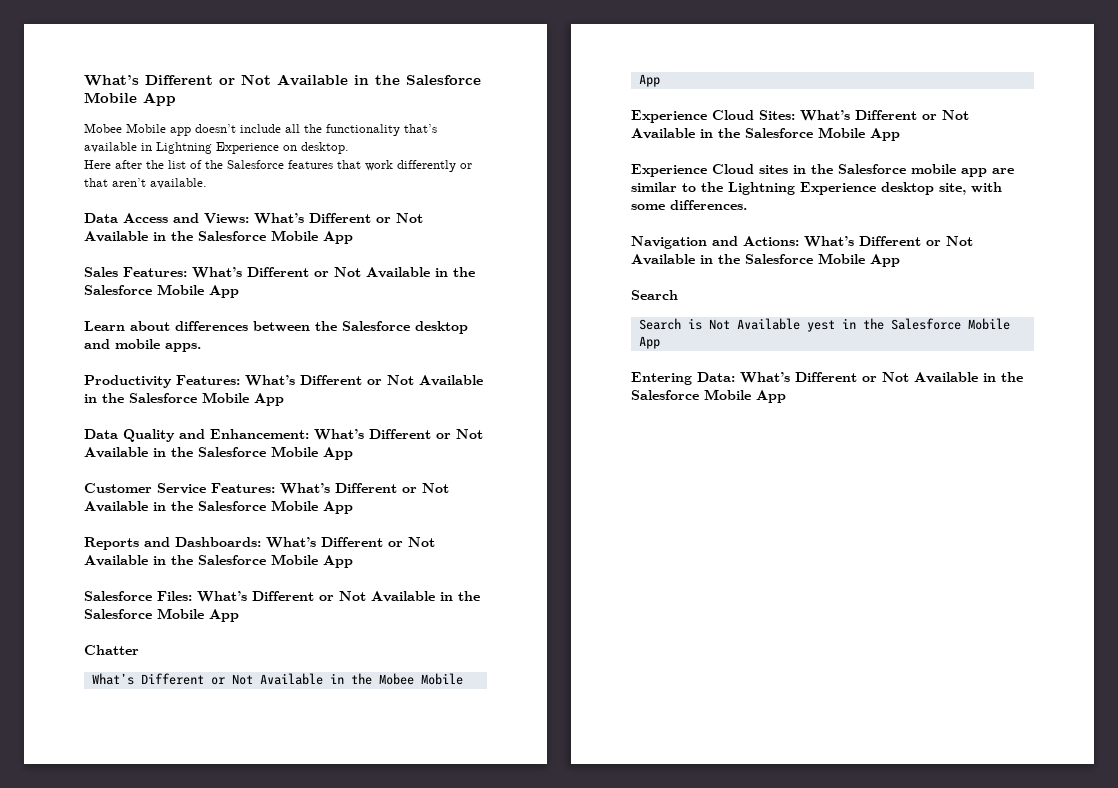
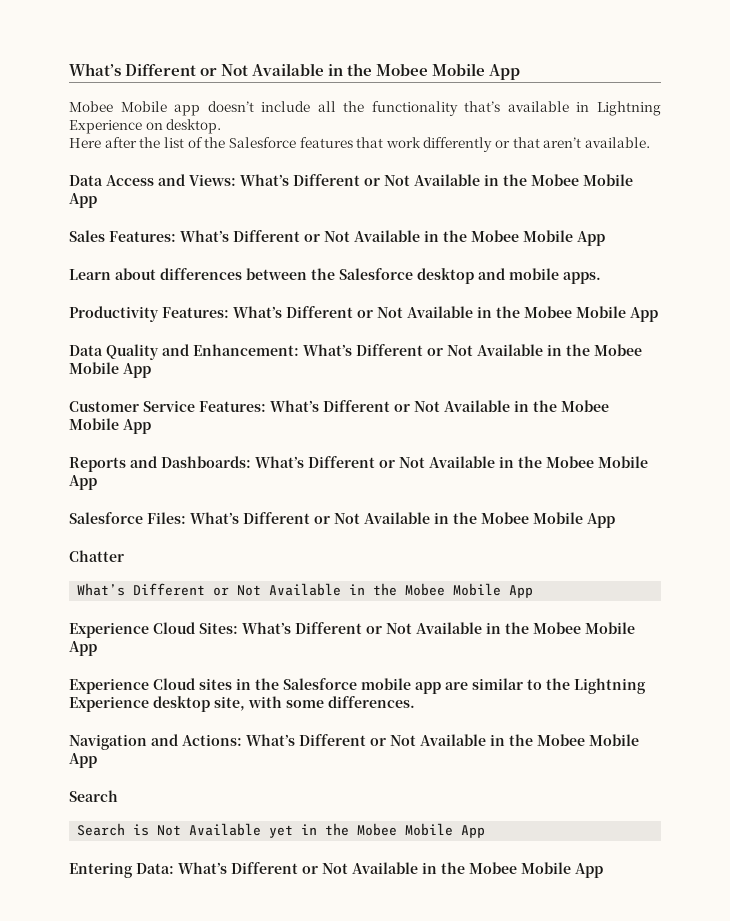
[84,74,481,86] What’s Different or Not Available in the Salesforce -> [69,63,429,76] What’s Different or Not Available in the Mobee
[198,231,266,241] Salesforce -> [531,174,579,186] Mobee
[84,285,152,295] Salesforce -> [471,230,519,242] Mobee
[129,393,197,403] Salesforce -> [524,306,572,318] Mobee
[198,447,266,457] Salesforce -> [594,344,642,356] Mobee
[198,501,266,511] Salesforce -> [561,400,609,412] Mobee
[198,555,266,565] Salesforce -> [546,456,594,468] Mobee
[84,609,152,619] Salesforce -> [481,512,529,524] Mobee
[745,128,813,138] Salesforce -> [533,622,581,634] Mobee
[745,254,813,264] Salesforce -> [537,734,585,746] Mobee
[806,318,961,332] yest in the Salesforce -> [269,823,398,838] yet in the Mobee
[631,390,699,400] Salesforce -> [469,862,517,874] Mobee

